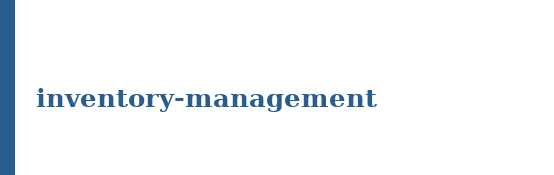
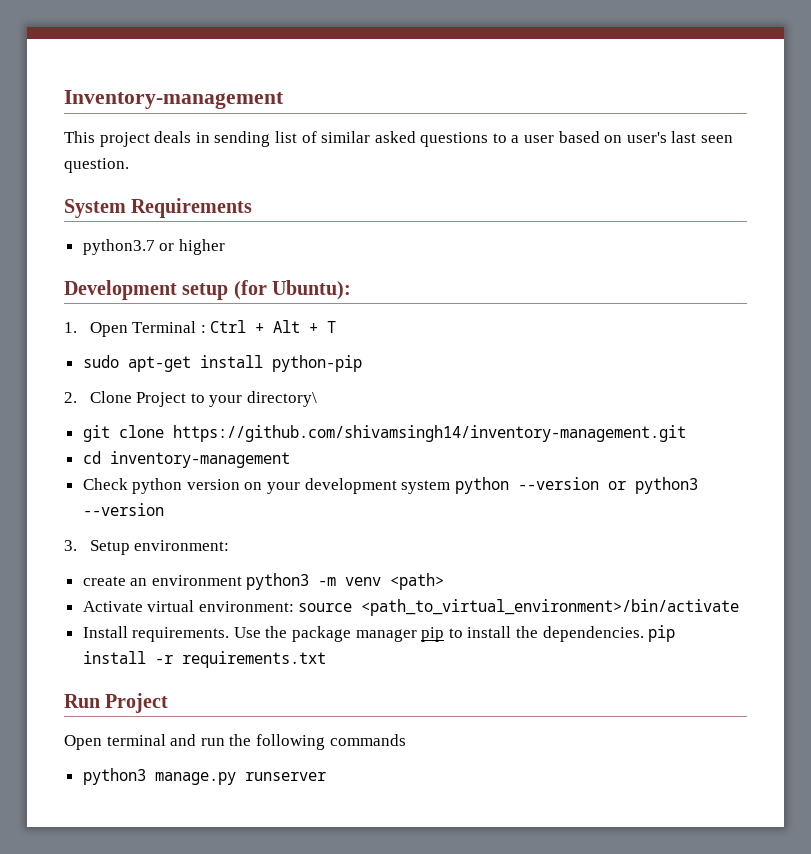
[36,88,377,112] inventory-management -> [64,90,284,109] [64,131,734,147] [64,158,129,173] [64,198,253,218] [82,239,225,255] [64,280,352,300] [64,320,337,337] [82,355,362,372] [64,391,318,407] [82,425,686,442] [82,451,290,468] [82,477,698,494] [82,503,164,516] [64,540,230,555] [82,573,445,590] [82,599,740,616] [82,625,676,642] [82,651,326,668] [64,693,169,713] [64,734,406,750] [82,768,326,785] Inventory-management // This project deals in sending list of similar asked questions to a user based on user's last seen question. // System Requirements // python3.7 or higher // Development setup (for Ubuntu): // 1. Open Terminal : Ctrl + Alt + T // sudo apt-get install python-pip // 2. Clone Project to your directory\ // git clone https://github.com/shivamsingh14/inventory-management.git // cd inventory-management // Check python version on your development system python --version or python3 --version // 3. Setup environment: // create an environment python3 -m venv <path> // Activate virtual environment: source <path_to_virtual_environment>/bin/activate // Install requirements. Use the package manager pip to install the dependencies. pip install -r requirements.txt // Run Project // Open terminal and run the following commands // python3 manage.py runserver

